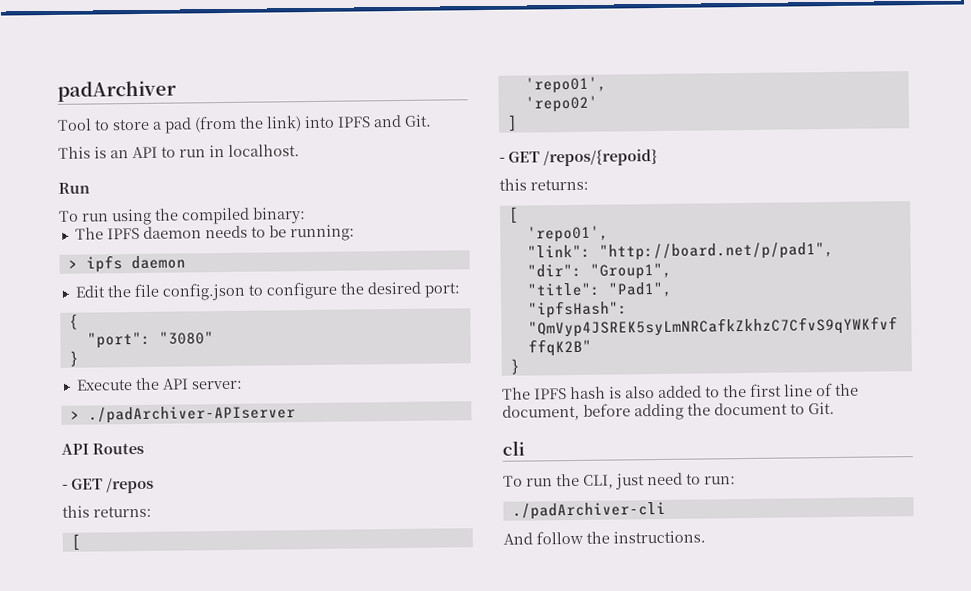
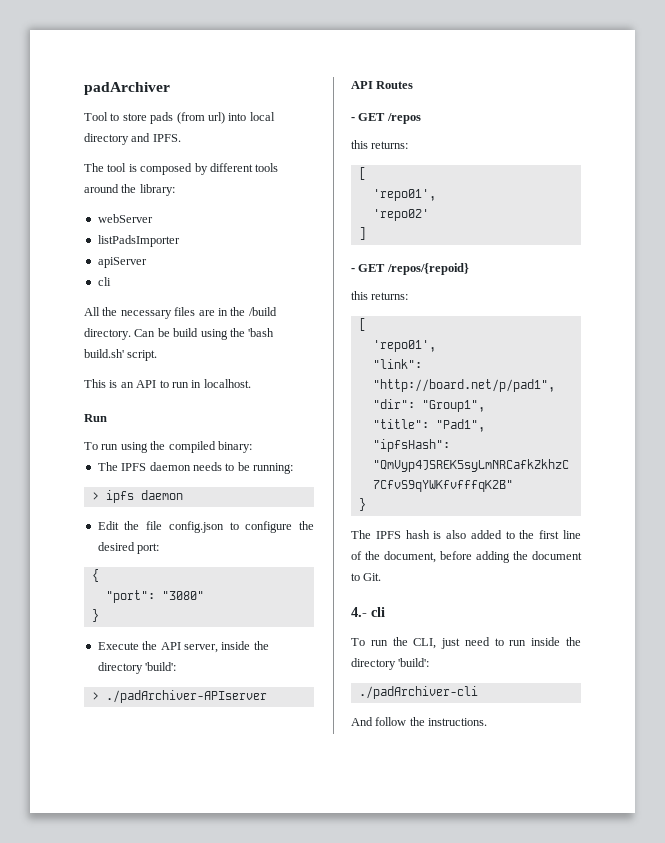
[152,114,432,134] a pad (from the link) into IPFS and Git. -> [150,112,275,124] [84,133,181,145] [84,163,279,175] [84,184,175,196] [97,214,153,223] [97,235,180,247] [97,257,147,268] [97,277,111,286] [84,307,277,319] [84,328,275,340] [84,349,158,361] pads (from url) into local directory and IPFS. // The tool is composed by different tools around the library: // webServer // listPadsImporter // apiServer // cli // All the necessary files are in the /build directory. Can be build using the 'bash build.sh' script.
[190,380,243,390] server: -> [183,641,269,653] [97,662,177,674] server, inside the directory 'build':
(835, 408) none -> [351,607,367,617] 4.-
[704,476,736,485] run: -> [509,637,581,646] [351,658,430,670] run inside the directory 'build':

